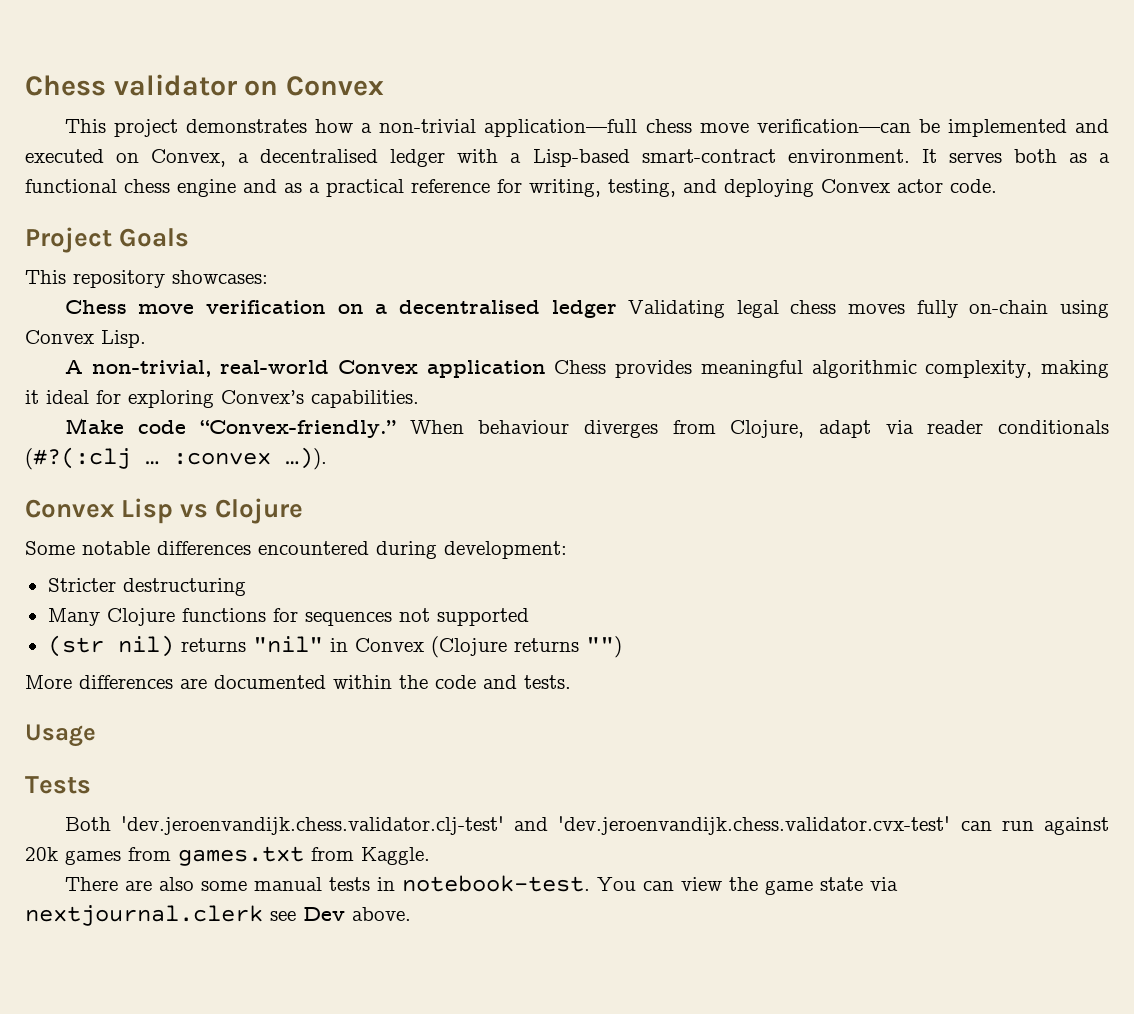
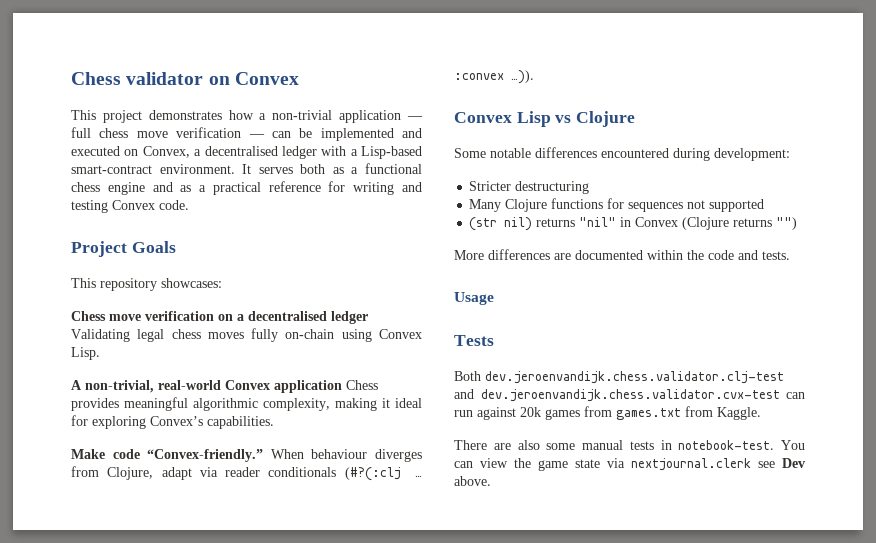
[484,119,911,137] application—full chess move verification—can -> [339,110,423,123] [71,127,291,138] application — full chess move verification — can
[529,179,943,197] writing, testing, and deploying Convex actor -> [353,182,422,195] [71,200,155,213] writing and testing Convex
[121,816,951,835] 'dev.jeroenvandijk.chess.validator.clj-test' and 'dev.jeroenvandijk.chess.validator.cvx-test' -> [485,371,784,384] [454,389,780,402] dev.jeroenvandijk.chess.validator.clj-test and dev.jeroenvandijk.chess.validator.cvx-test

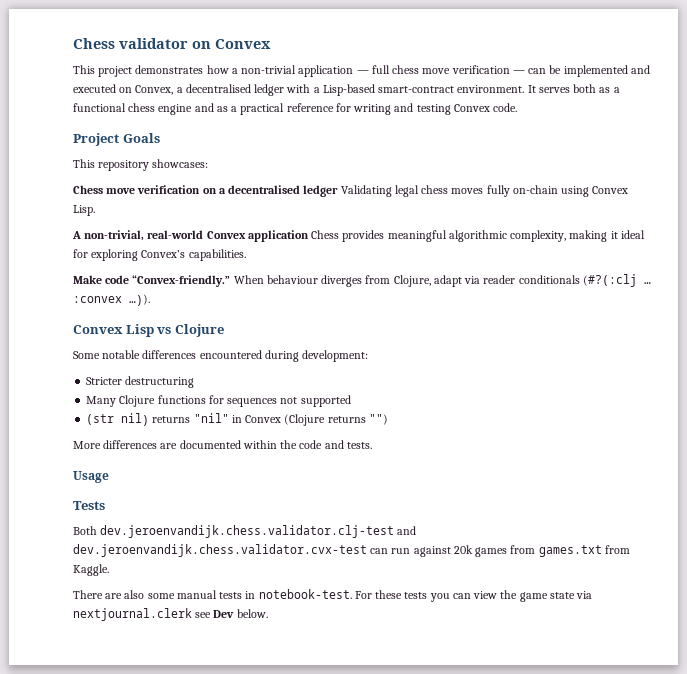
[781,440,805,450] You -> [354,590,450,602] For these tests you
[454,476,491,486] above. -> [236,609,268,618] below.

